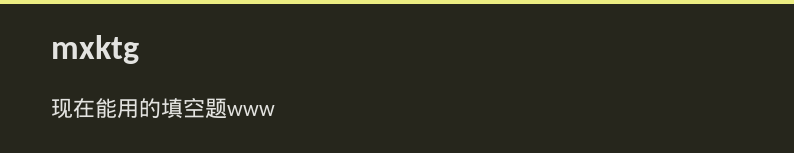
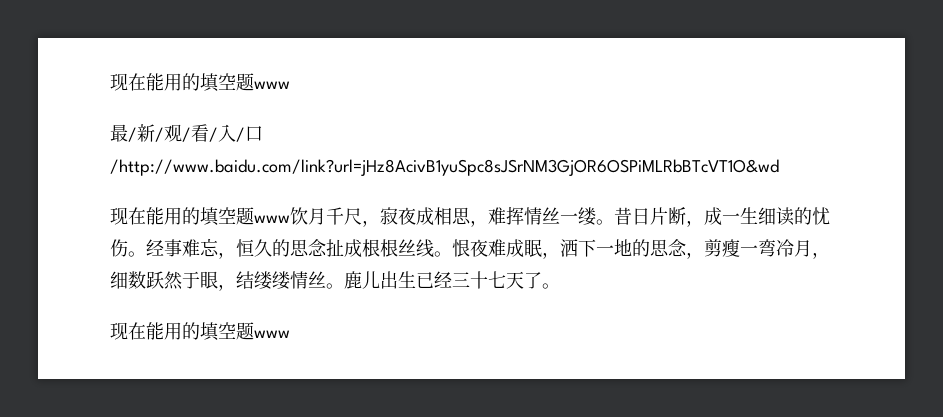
[51,35,139,64] mxktg -> [110,73,290,92] [110,124,263,142] [110,159,779,176] [110,206,830,227] [110,238,830,259] [110,271,560,291] 现在能用的填空题www // 最/新/观/看/入/口/http://www.baidu.com/link?url=jHz8AcivB1yuSpc8sJSrNM3GjOR6OSPiMLRbBTcVT1O&wd // 现在能用的填空题www饮月千尺，寂夜成相思，难挥情丝一缕。昔日片断，成一生细读的忧伤。经事难忘，恒久的思念扯成根根丝线。恨夜难成眠，洒下一地的思念，剪瘦一弯冷月，细数跃然于眼，结缕缕情丝。鹿儿出生已经三十七天了。

